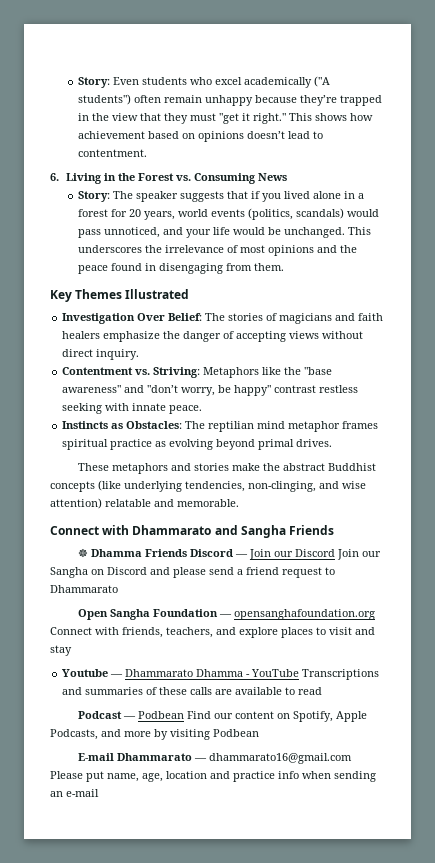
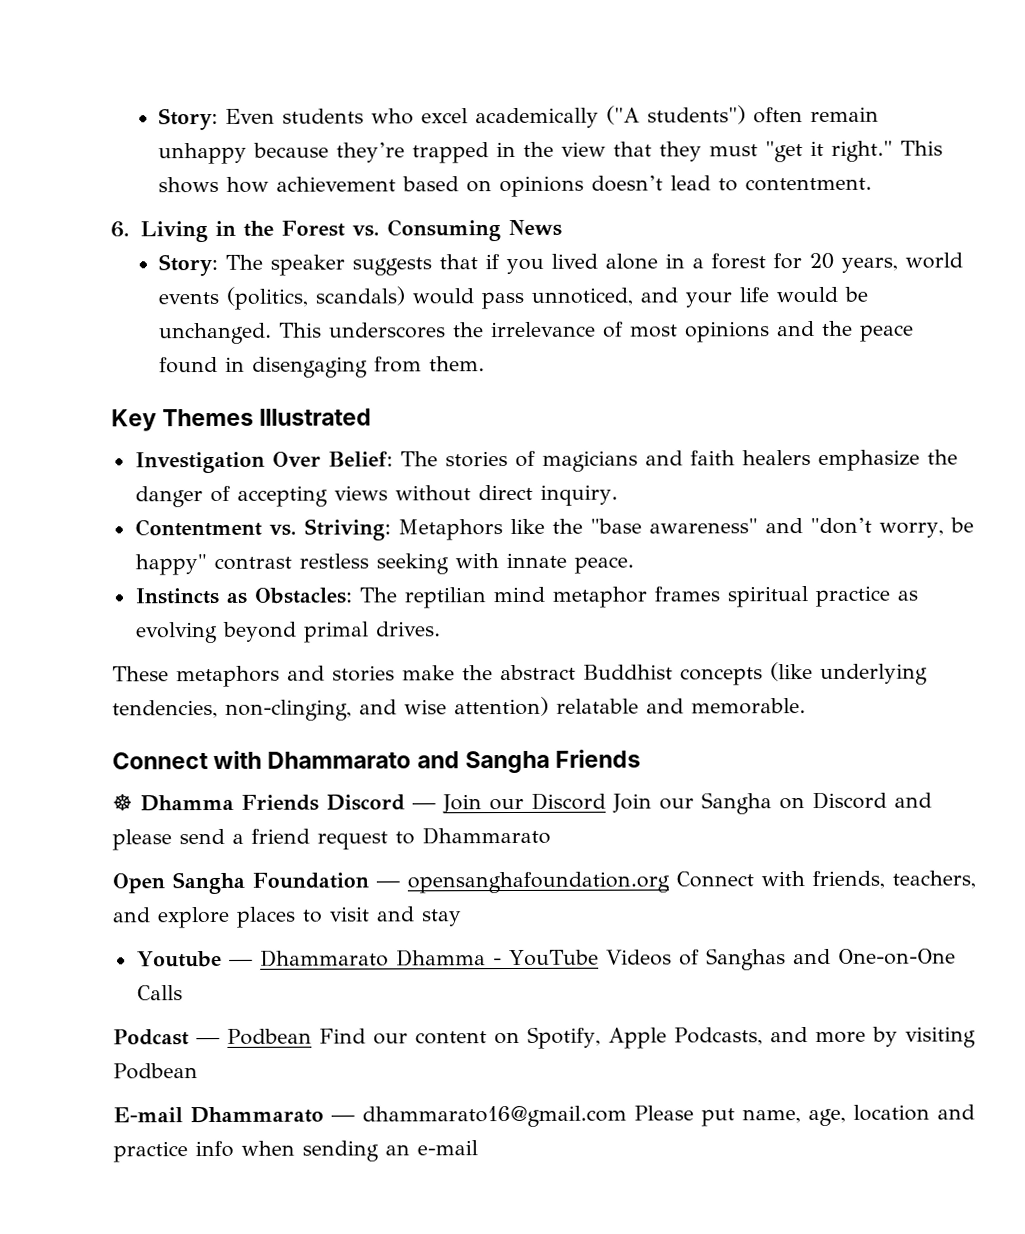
[302,669,380,680] [62,687,323,695] Transcriptions and summaries of these calls are available to read -> [605,948,956,971] [136,985,183,1001] Videos of Sanghas and One-on-One Calls

